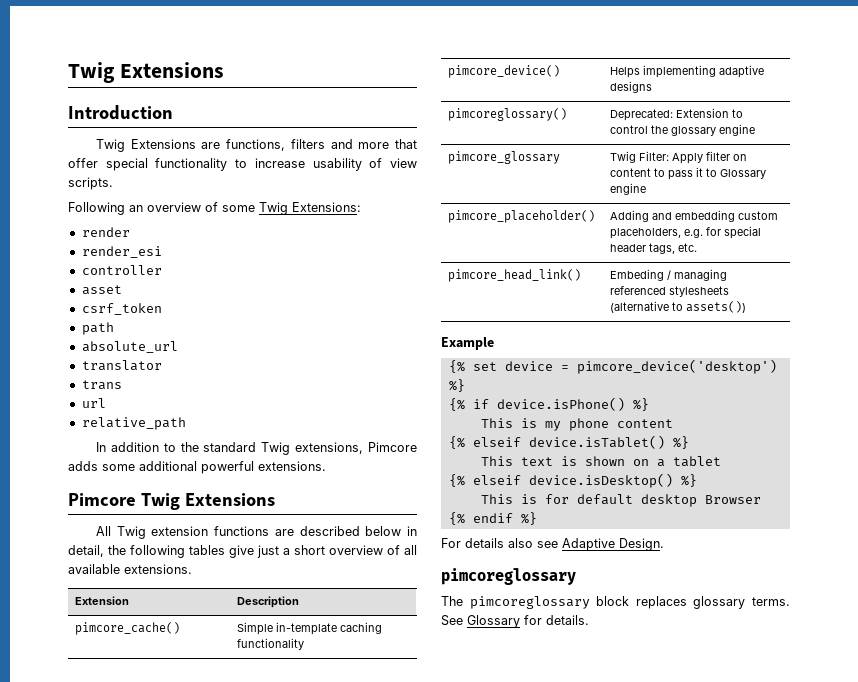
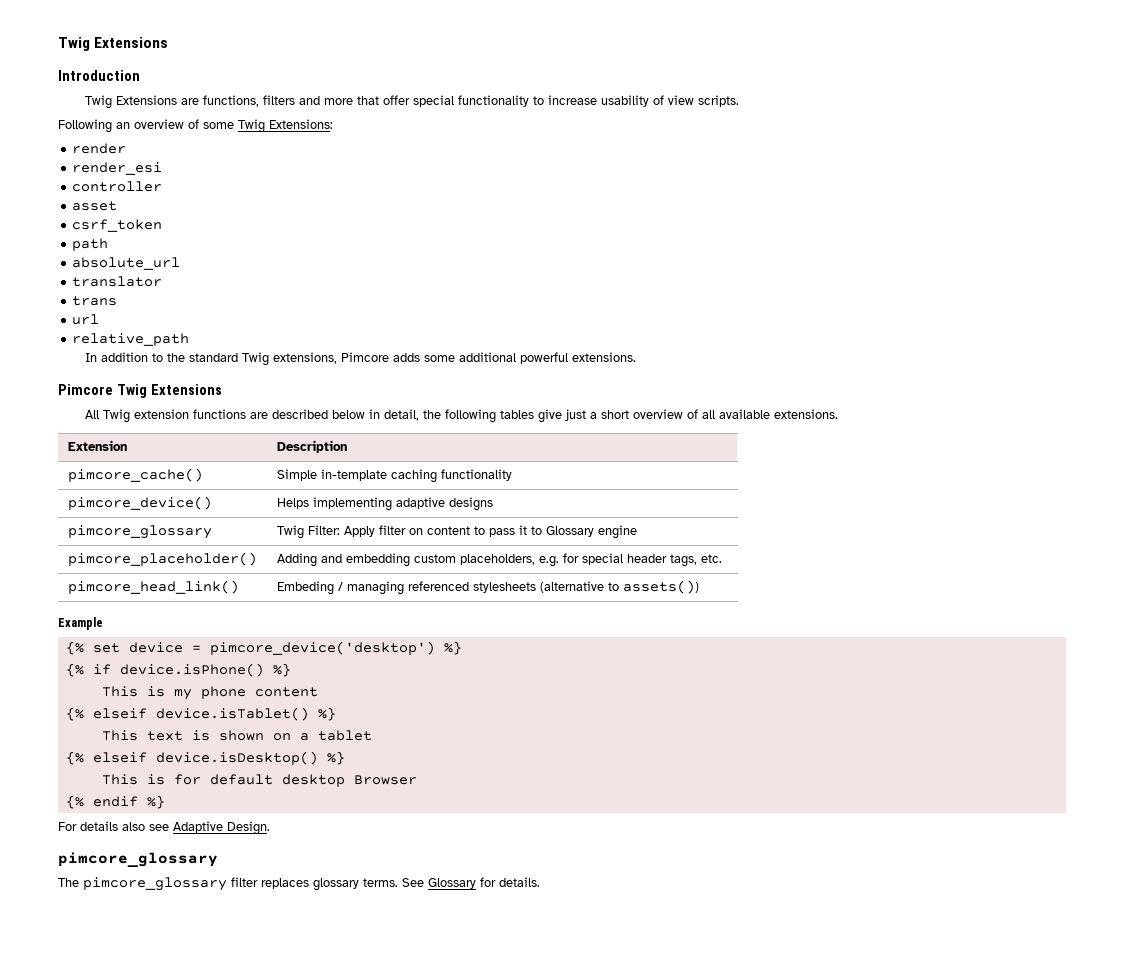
[448,108,568,121] [610,108,744,121] [610,124,756,136] // pimcoreglossary() | Deprecated: Extension to control the glossary engine -> (493, 504) none
[441,568,576,585] pimcoreglossary -> [58,852,218,868] pimcore_glossary
[469,596,630,609] pimcoreglossary block -> [83,877,258,891] pimcore_glossary filter

